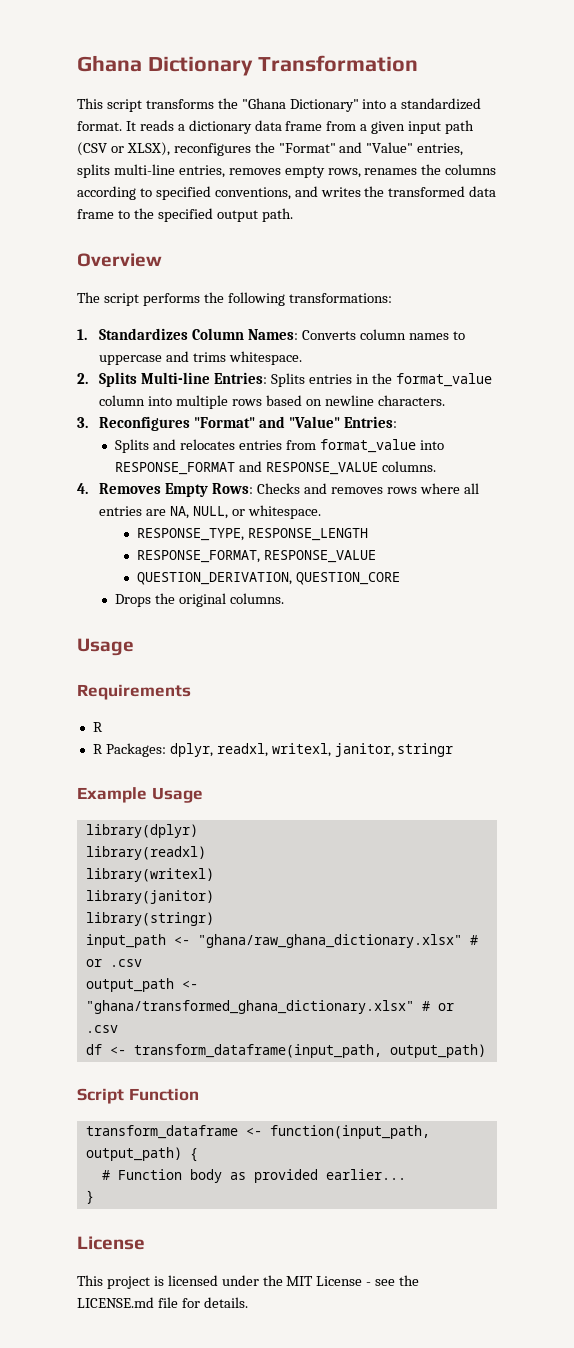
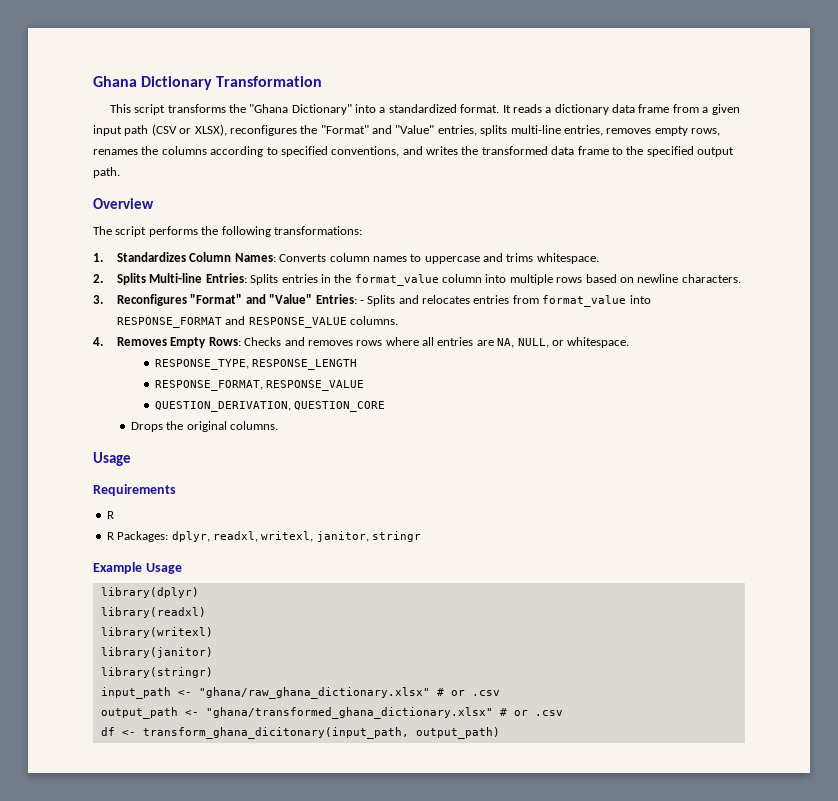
(397, 422) // -> [359,300,364,304] -
[133,1044,486,1058] [77,1088,199,1104] [85,1125,430,1139] [85,1147,198,1162] [101,1169,406,1183] [85,1190,94,1204] [77,1236,145,1250] [77,1275,420,1289] [77,1297,248,1308] transform_dataframe(input_path, output_path) // Script Function // transform_dataframe <- function(input_path, output_path) { // # Function body as provided earlier... // } // License // This project is licensed under the MIT License - see the LICENSE.md file for details. -> [142,727,500,739] transform_ghana_dicitonary(input_path, output_path)

